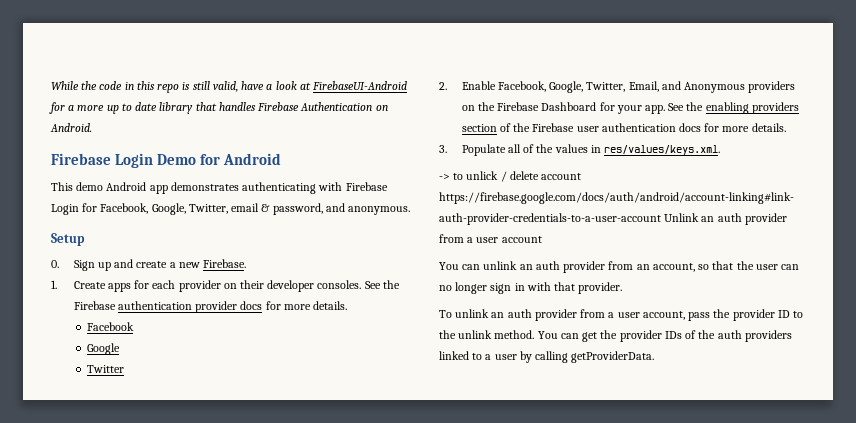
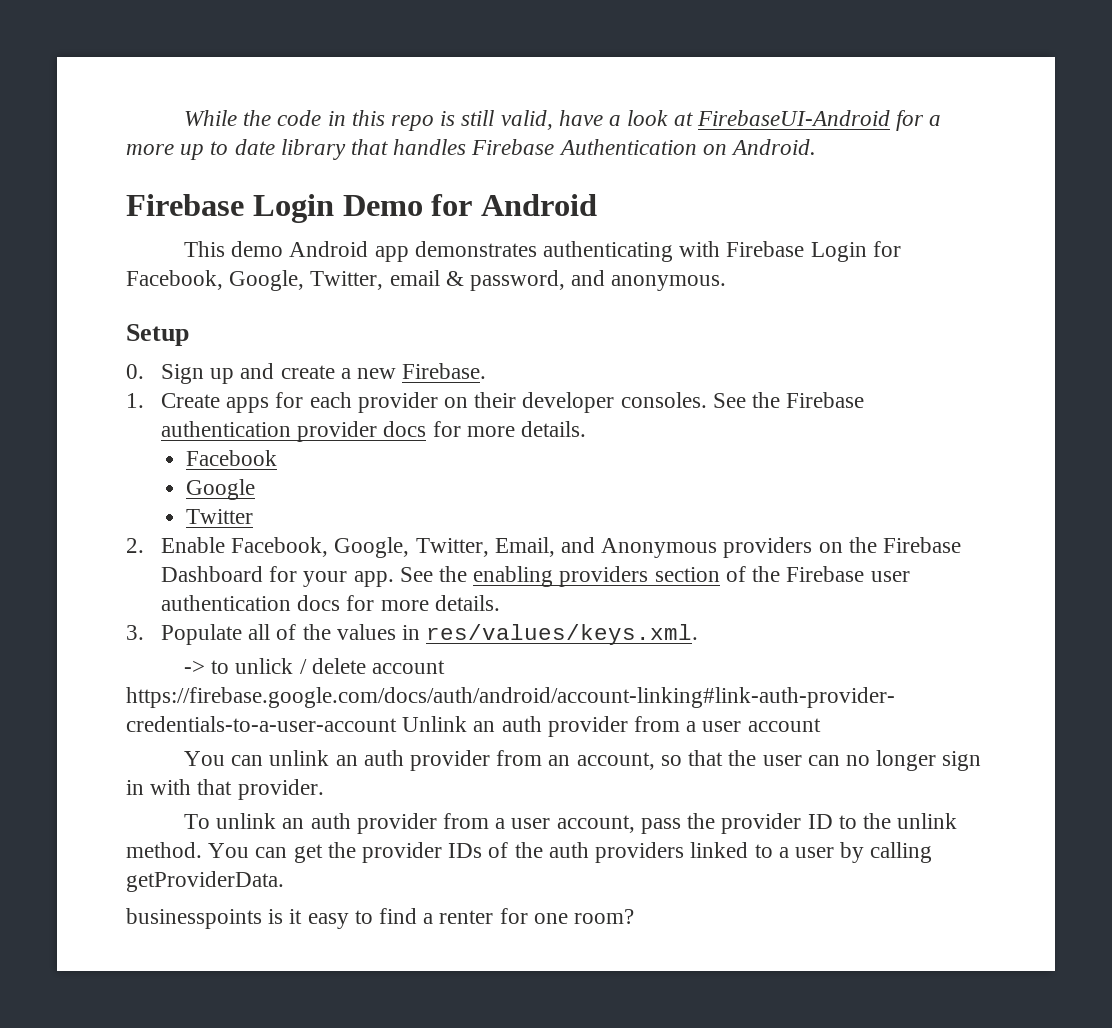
(655, 357) none -> [126,908,635,929] // businesspoints is it easy to find a renter for one room?

